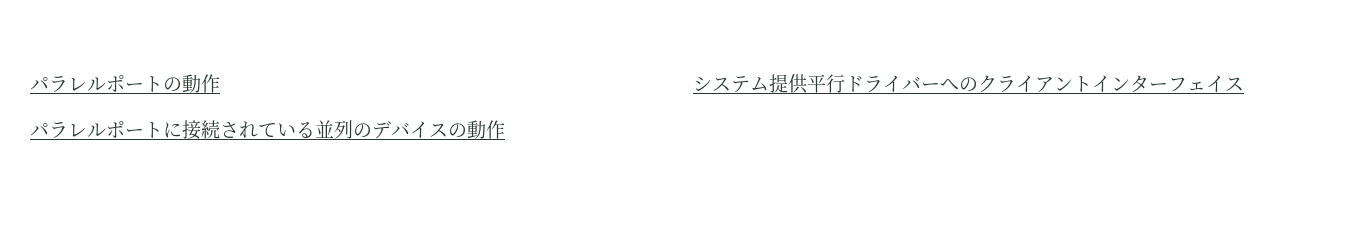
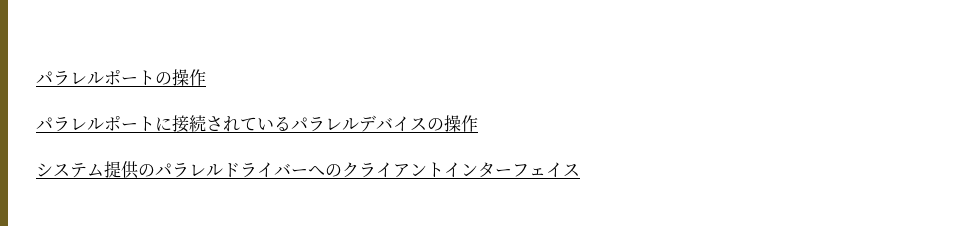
[182,74,201,93] 動 -> [172,69,189,86] 操
[315,120,372,139] 並列の -> [291,117,359,132] パラレル
[467,120,486,139] 動 -> [444,115,461,132] 操
[807,74,845,93] 平行 -> [138,163,223,178] のパラレル

